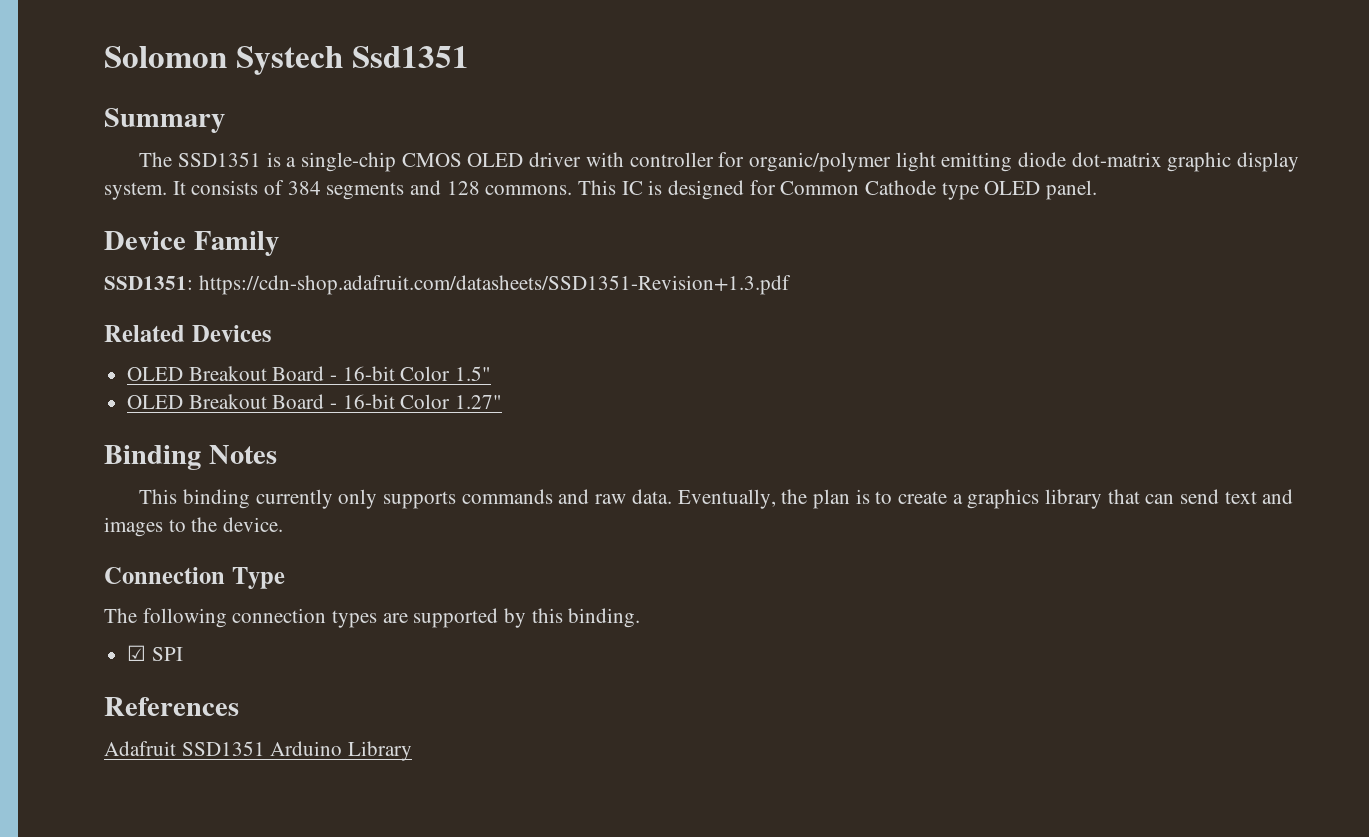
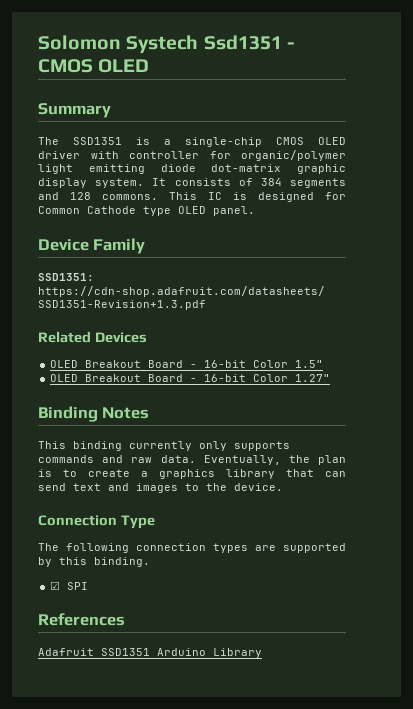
(469, 57) none -> [286,42,295,49] [38,59,150,73] - CMOS OLED

